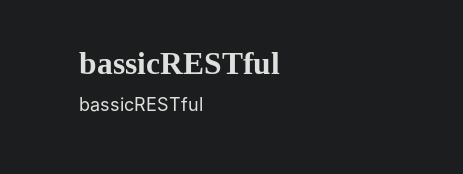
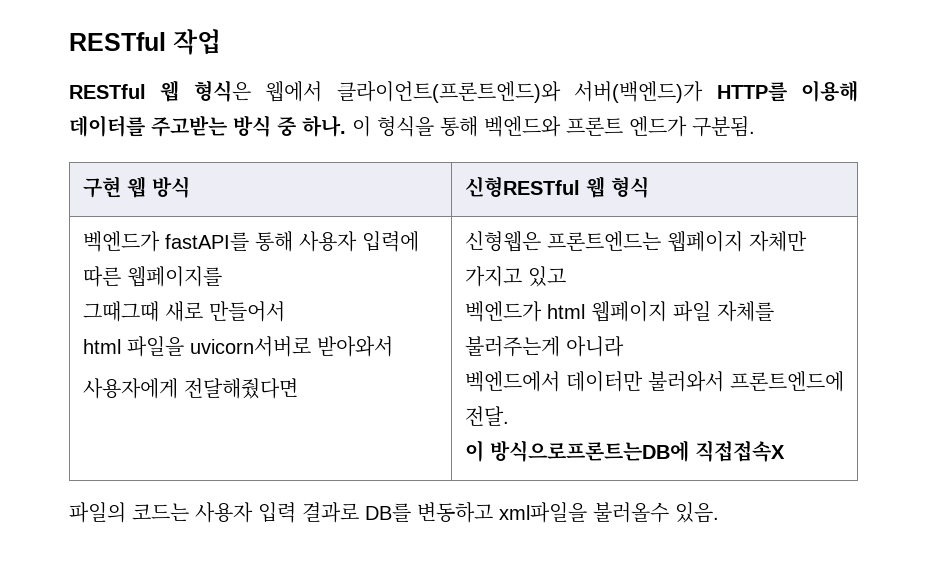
[79,52,280,74] [79,97,203,112] bassicRESTful // bassicRESTful -> [69,29,221,55] [69,80,858,103] [69,115,755,137] [82,176,190,198] [464,176,649,198] [82,231,419,252] [82,266,222,287] [82,301,285,322] [82,336,393,357] [82,378,298,399] [464,231,807,252] [464,266,566,287] [464,301,774,322] [464,336,624,357] [464,371,844,392] [464,406,509,426] [464,440,785,462] [69,502,719,523] RESTful 작업 // RESTful 웹 형식은 웹에서 클라이언트(프론트엔드)와 서버(백엔드)가 HTTP를 이용해 데이터를 주고받는 방식 중 하나. 이 형식을 통해 벡엔드와 프론트 엔드가 구분됨. // 구현 웹 방식 | 신형RESTful 웹 형식 // 벡엔드가 fastAPI를 통해 사용자 입력에 따른 웹페이지를 // 그때그때 새로 만들어서 // html 파일을 uvicorn서버로 받아와서 // 사용자에게 전달해줬다면 | 신형웹은 프론트엔드는 웹페이지 자체만 가지고 있고 // 벡엔드가 html 웹페이지 파일 자체를 불러주는게 아니라 // 벡엔드에서 데이터만 불러와서 프론트엔드에 전달. // 이 방식으로프론트는DB에 직접접속X // 파일의 코드는 사용자 입력 결과로 DB를 변동하고 xml파일을 불러올수 있음.

